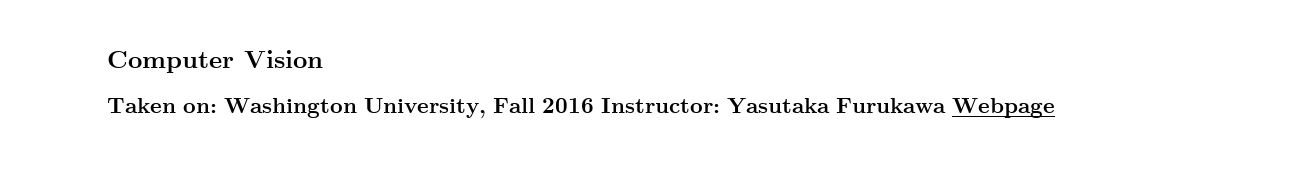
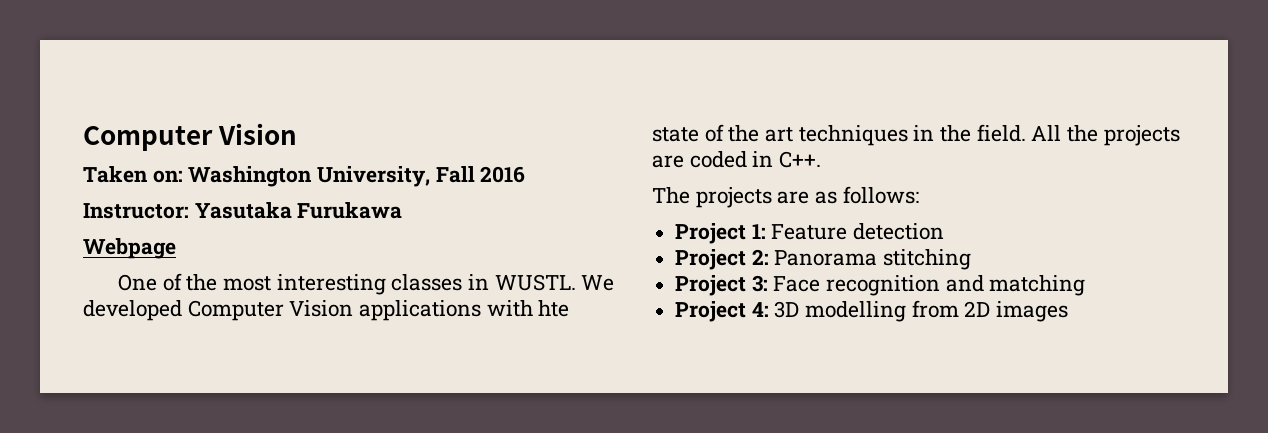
(594, 105) none -> (526, 174) //
(946, 105) none -> (403, 210) //
(1055, 108) none -> [117,273,615,295] [83,300,570,321] [652,124,1180,146] [652,151,822,168] [652,186,919,208] [675,223,945,244] [675,249,972,270] [675,275,1086,296] [675,300,1069,322] // One of the most interesting classes in WUSTL. We developed Computer Vision applications with hte state of the art techniques in the field. All the projects are coded in C++. // The projects are as follows: // Project 1: Feature detection // Project 2: Panorama stitching // Project 3: Face recognition and matching // Project 4: 3D modelling from 2D images

